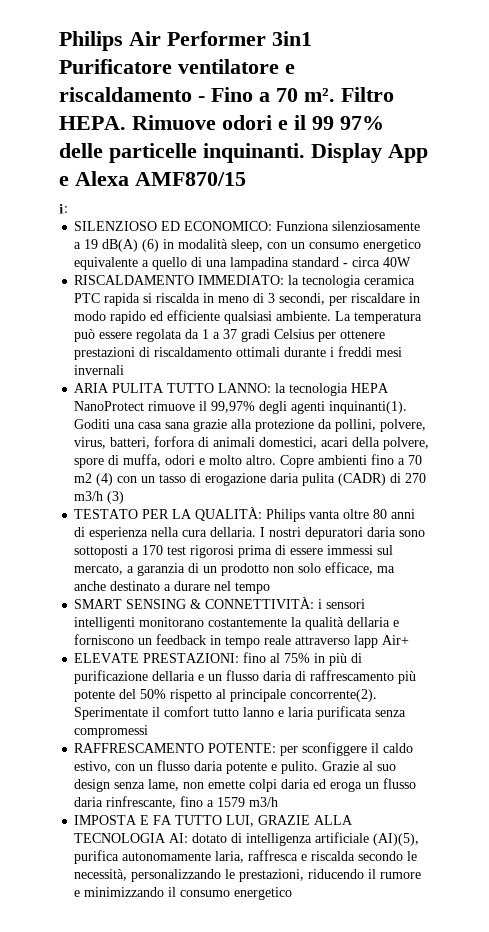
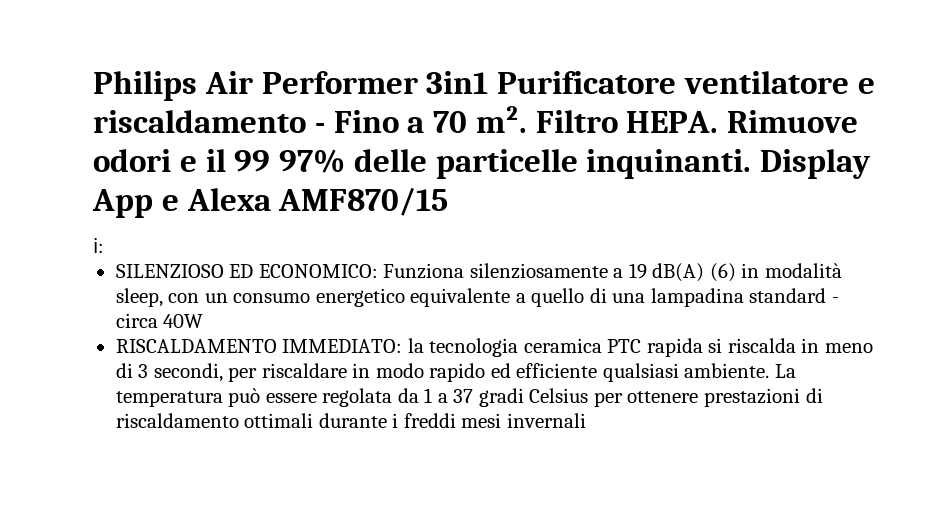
[74,383,390,396] [74,401,408,414] [74,419,427,432] [74,436,430,450] [74,454,423,468] [74,473,427,486] [74,491,125,504] [74,507,416,522] [74,527,426,540] [74,545,394,558] [74,562,396,576] [74,581,271,594] [74,597,366,609] [74,617,400,630] [74,634,410,648] [74,652,363,666] [74,670,417,684] [74,689,378,702] [74,706,407,720] [74,725,149,738] [74,742,414,756] [74,760,397,774] [74,778,417,792] [74,796,279,809] [74,815,354,827] [74,832,420,846] [74,850,418,864] [74,869,422,882] [74,887,293,900] // ARIA PULITA TUTTO LANNO: la tecnologia HEPA NanoProtect rimuove il 99,97% degli agenti inquinanti(1). Goditi una casa sana grazie alla protezione da pollini, polvere, virus, batteri, forfora di animali domestici, acari della polvere, spore di muffa, odori e molto altro. Copre ambienti fino a 70 m2 (4) con un tasso di erogazione daria pulita (CADR) di 270 m3/h (3) // TESTATO PER LA QUALITÀ: Philips vanta oltre 80 anni di esperienza nella cura dellaria. I nostri depuratori daria sono sottoposti a 170 test rigorosi prima di essere immessi sul mercato, a garanzia di un prodotto non solo efficace, ma anche destinato a durare nel tempo // SMART SENSING & CONNETTIVITÀ: i sensori intelligenti monitorano costantemente la qualità dellaria e forniscono un feedback in tempo reale attraverso lapp Air+ // ELEVATE PRESTAZIONI: fino al 75% in più di purificazione dellaria e un flusso daria di raffrescamento più potente del 50% rispetto al principale concorrente(2). Sperimentate il comfort tutto lanno e laria purificata senza compromessi // RAFFRESCAMENTO POTENTE: per sconfiggere il caldo estivo, con un flusso daria potente e pulito. Grazie al suo design senza lame, non emette colpi daria ed eroga un flusso daria rinfrescante, fino a 1579 m3/h // IMPOSTA E FA TUTTO LUI, GRAZIE ALLA TECNOLOGIA AI: dotato di intelligenza artificiale (AI)(5), purifica autonomamente laria, raffresca e riscalda secondo le necessità, personalizzando le prestazioni, riducendo il rumore e minimizzando il consumo energetico -> (586, 420) none

